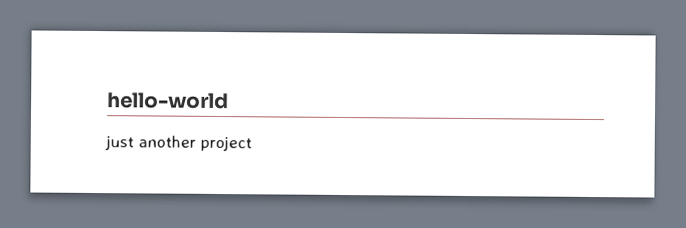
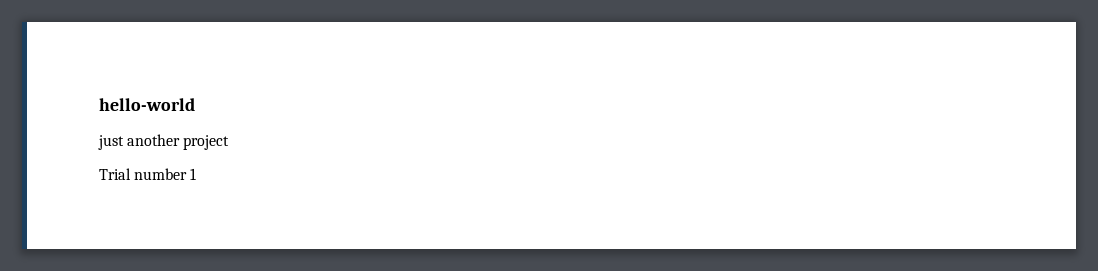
(252, 143) none -> [99,168,197,180] // Trial number 1

